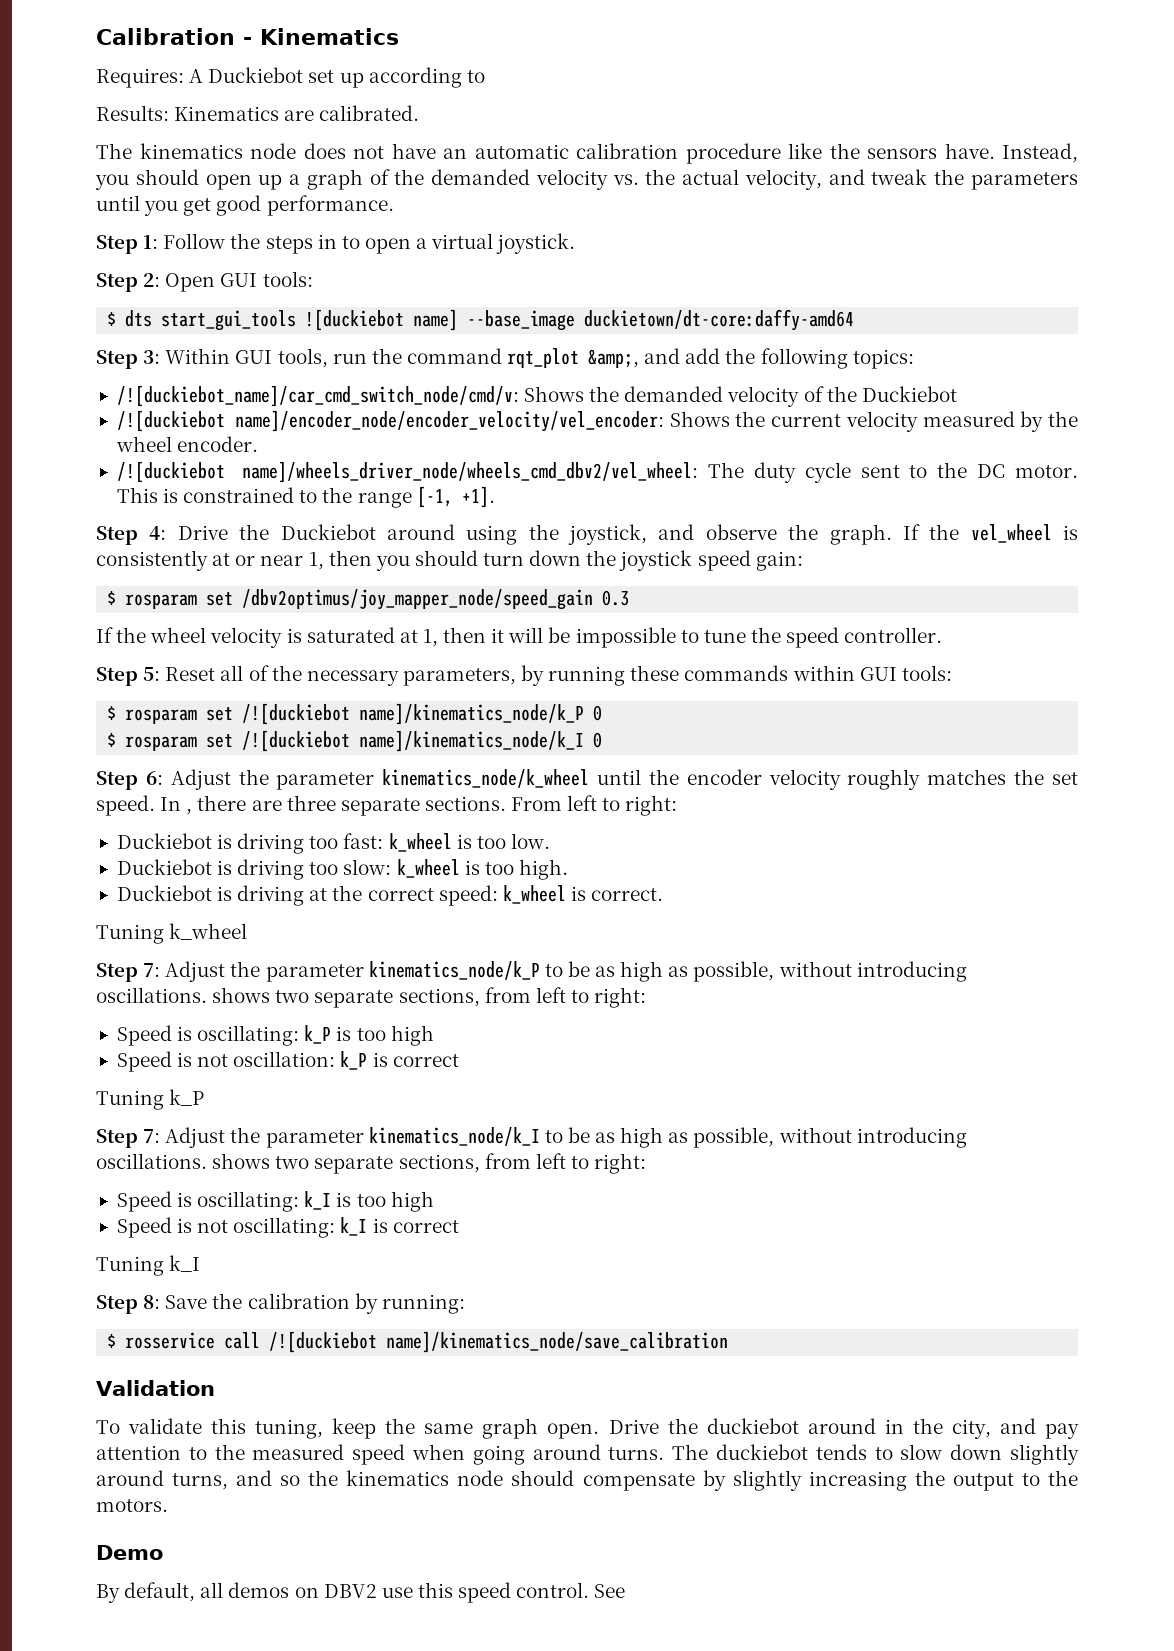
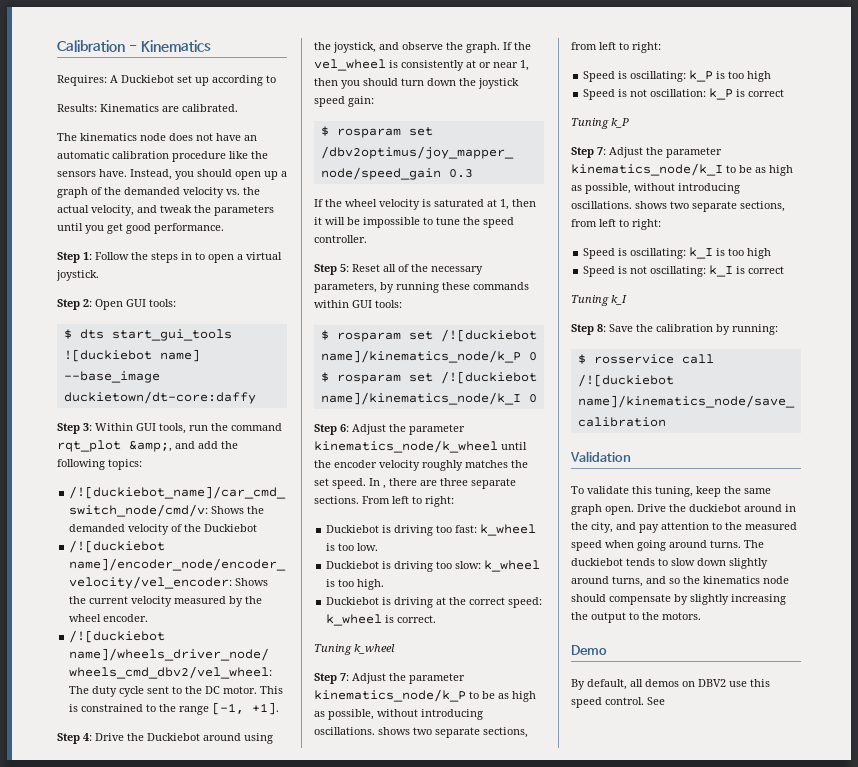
[584,309,855,331] duckietown/dt-core:daffy-amd64 -> [63,391,256,404] duckietown/dt-core:daffy

